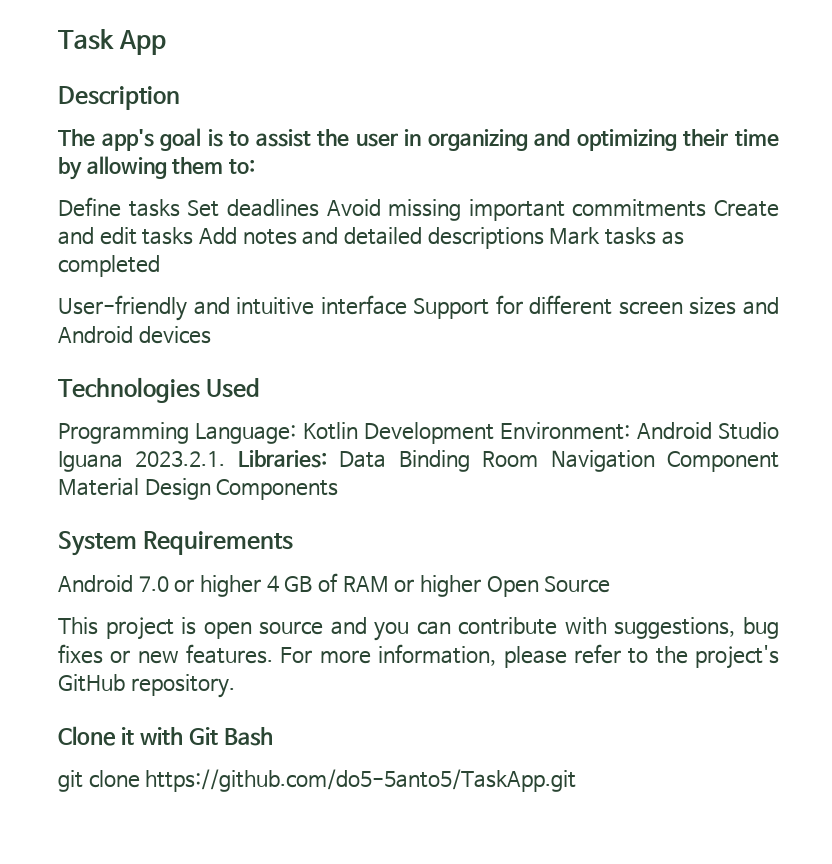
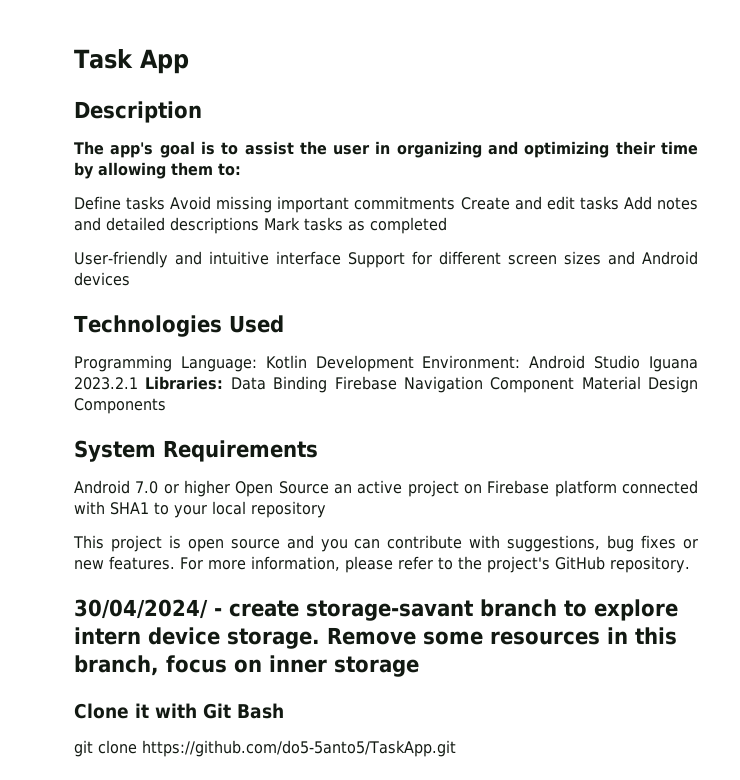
[187,199,319,217] Set deadlines -> (166, 203) none
[135,450,226,467] 2023.2.1. -> [74,377,138,390] 2023.2.1
[482,451,539,467] Room -> [334,376,397,390] Firebase
[266,573,611,597] 4 GB of RAM or higher Open Source -> [235,480,699,497] [74,501,326,518] Open Source an active project on Firebase platform connected with SHA1 to your local repository
(235, 686) none -> [74,599,678,621] [74,627,677,649] [74,655,419,677] // 30/04/2024/ - create storage-savant branch to explore intern device storage. Remove some resources in this branch, focus on inner storage

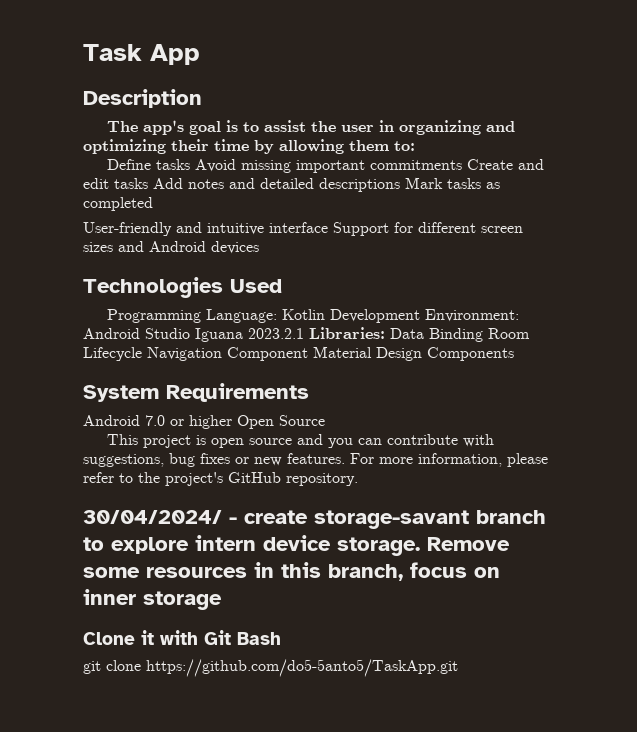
[334,376,397,390] Firebase -> [488,328,530,339] [83,347,142,361] Room Lifecycle
[334,480,699,497] [74,501,326,518] an active project on Firebase platform connected with SHA1 to your local repository -> (325, 420) none

